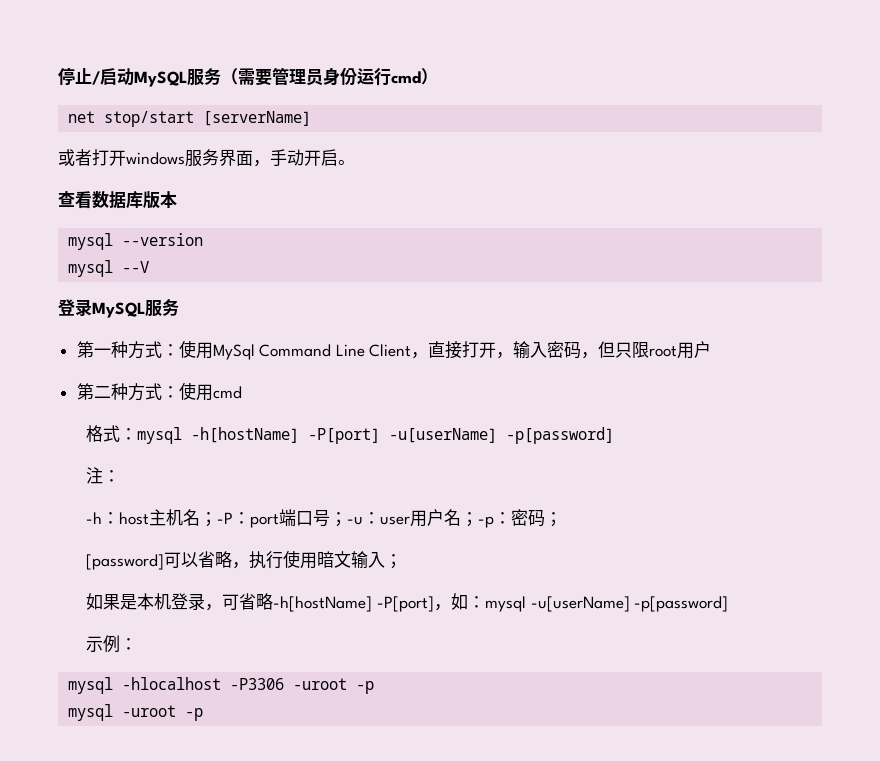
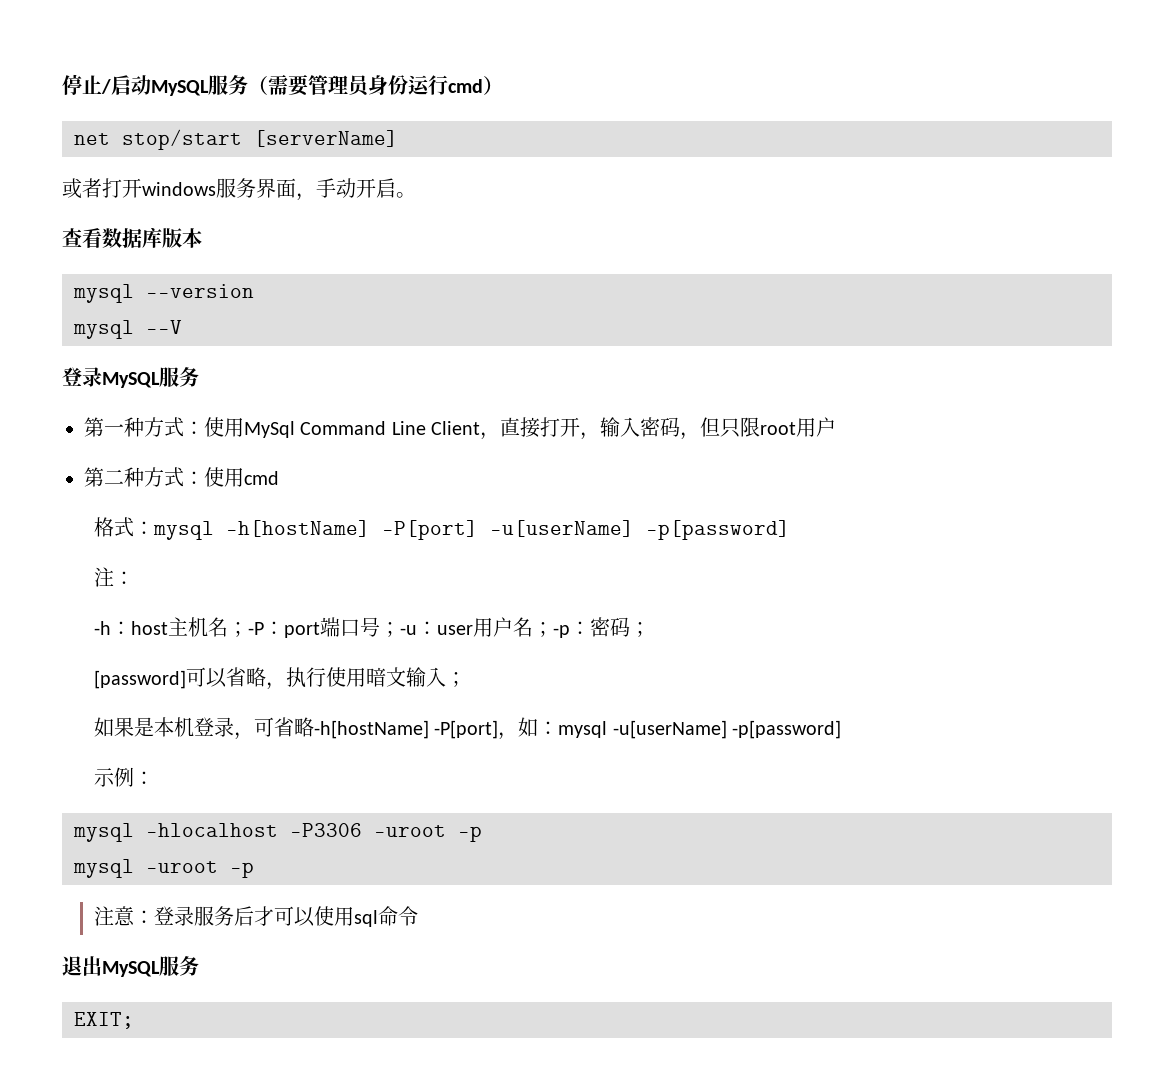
(204, 714) none -> [94,906,419,927] [62,956,199,977] [74,1012,134,1029] // 注意：登录服务后才可以使用sql命令 // 退出MySQL服务 // EXIT;

